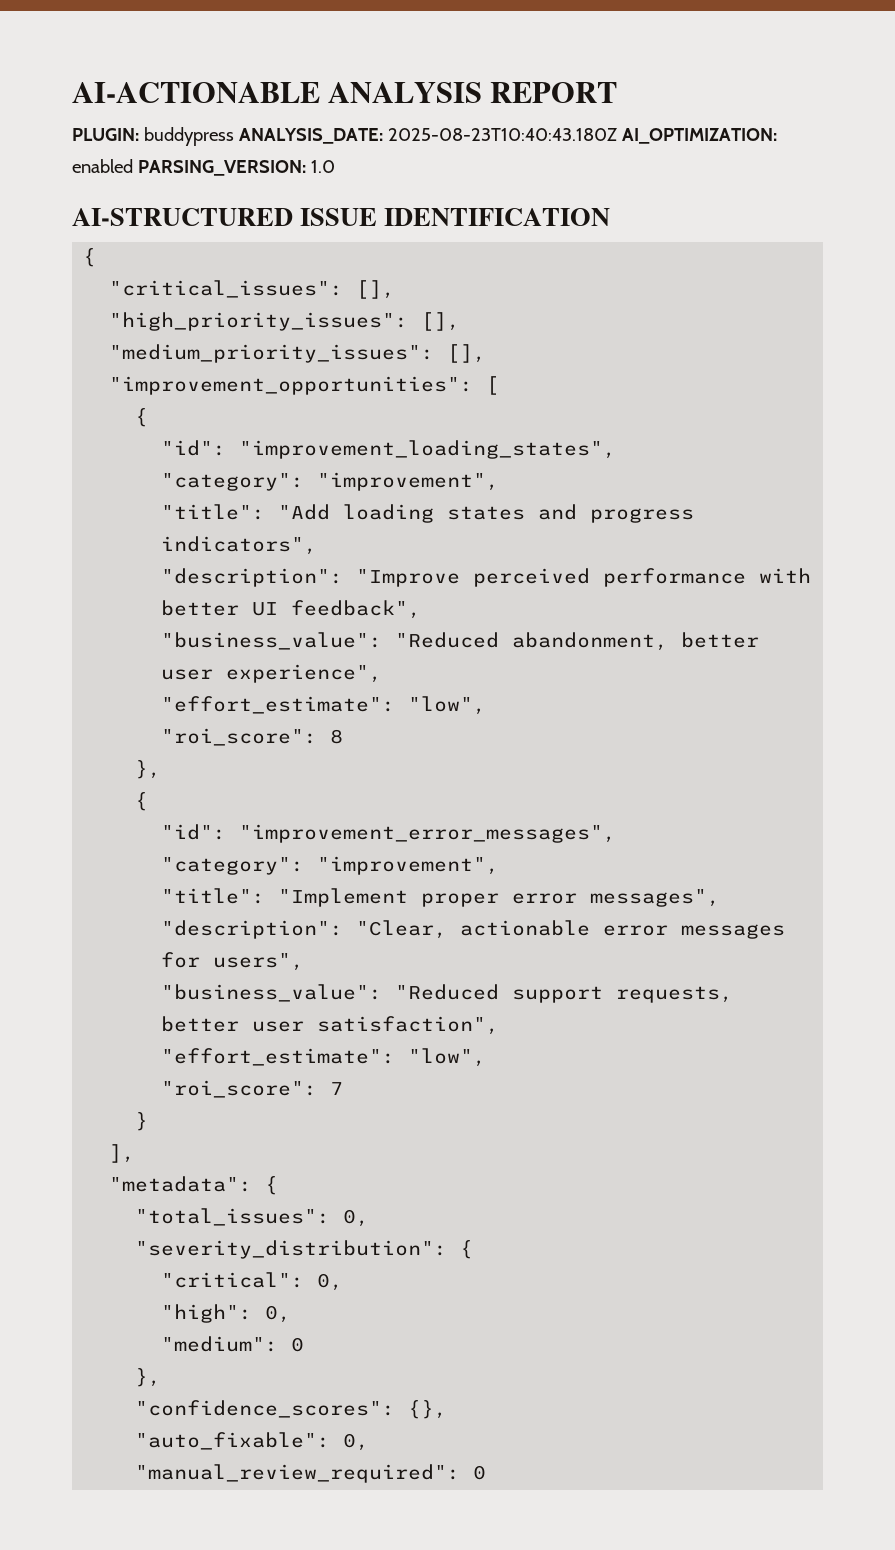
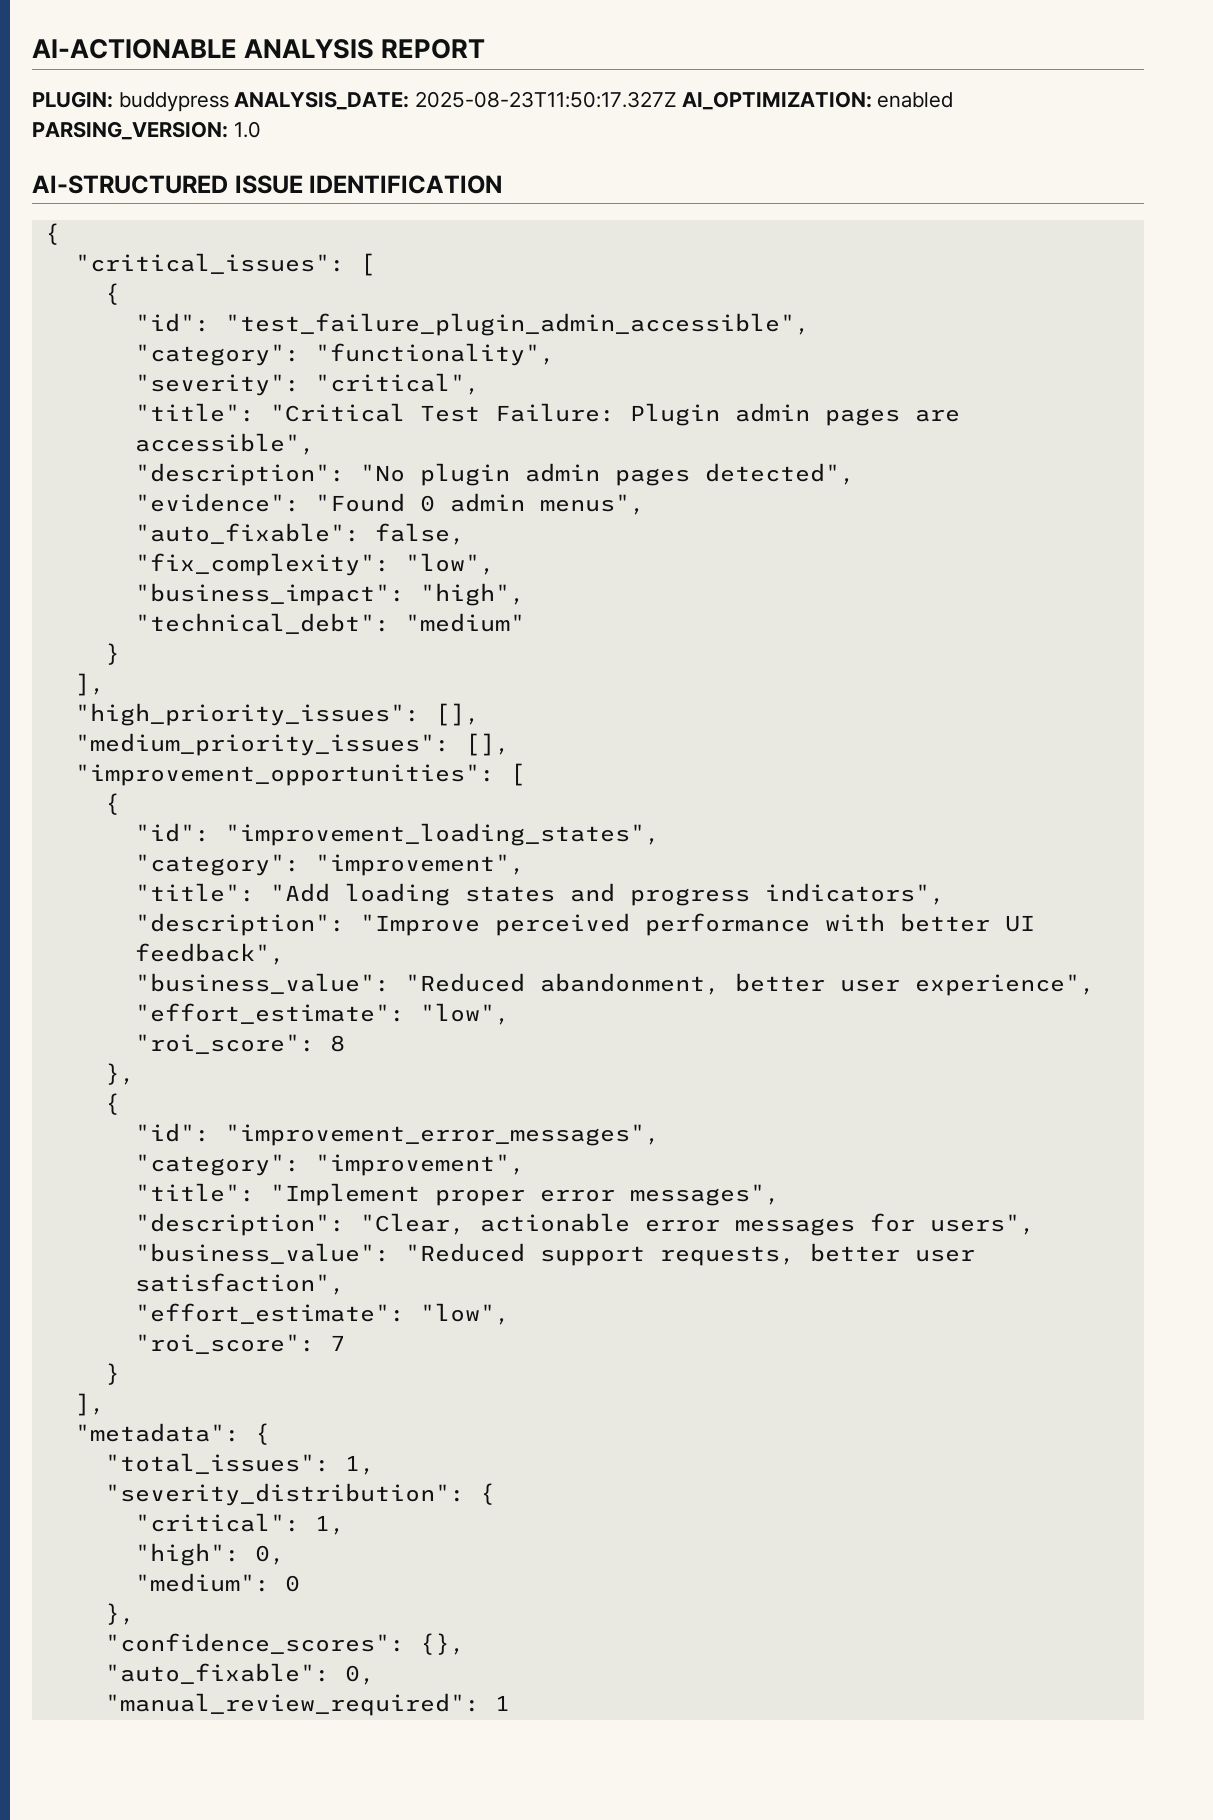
[387,128,618,141] 2025-08-23T10:40:43.180Z -> [415,91,677,108] 2025-08-23T11:50:17.327Z
[356,280,396,299] [], -> [359,253,375,276] [104,283,120,305] [134,313,810,336] [134,343,555,366] [134,373,480,396] [134,403,960,426] [134,433,315,455] [134,463,855,486] [134,493,645,515] [134,523,465,545] [134,553,495,576] [134,583,525,606] [134,613,525,634] [104,643,120,665] [74,673,105,696] [ // { // "id": "test_failure_plugin_admin_accessible", // "category": "functionality", // "severity": "critical", // "title": "Critical Test Failure: Plugin admin pages are accessible", // "description": "No plugin admin pages detected", // "evidence": "Found 0 admin menus", // "auto_fixable": false, // "fix_complexity": "low", // "business_impact": "high", // "technical_debt": "medium" // } // ],
[343,1209,370,1227] 0, -> [344,1455,375,1475] 1,
[317,1273,344,1291] 0, -> [314,1515,345,1535] 1,
[473,1465,487,1480] 0 -> [494,1695,510,1711] 1

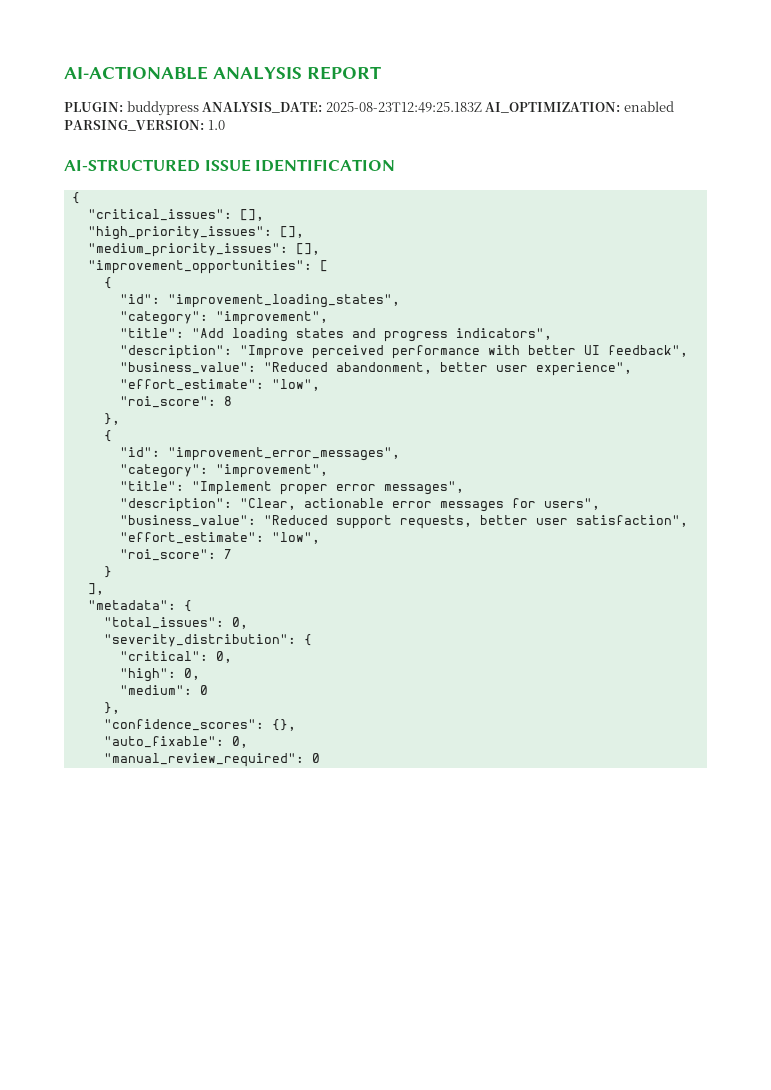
[415,91,677,108] 2025-08-23T11:50:17.327Z -> [325,102,482,113] 2025-08-23T12:49:25.183Z
[359,253,375,276] [104,283,120,305] [134,313,810,336] [134,343,555,366] [134,373,480,396] [134,403,960,426] [134,433,315,455] [134,463,855,486] [134,493,645,515] [134,523,465,545] [134,553,495,576] [134,583,525,606] [134,613,525,634] [104,643,120,665] [74,673,105,696] [ // { // "id": "test_failure_plugin_admin_accessible", // "category": "functionality", // "severity": "critical", // "title": "Critical Test Failure: Plugin admin pages are accessible", // "description": "No plugin admin pages detected", // "evidence": "Found 0 admin menus", // "auto_fixable": false, // "fix_complexity": "low", // "business_impact": "high", // "technical_debt": "medium" // } // ], -> [239,209,264,221] [],
[344,1455,375,1475] 1, -> [231,617,248,629] 0,
[314,1515,345,1535] 1, -> [215,651,232,663] 0,
[494,1695,510,1711] 1 -> [311,753,320,763] 0

